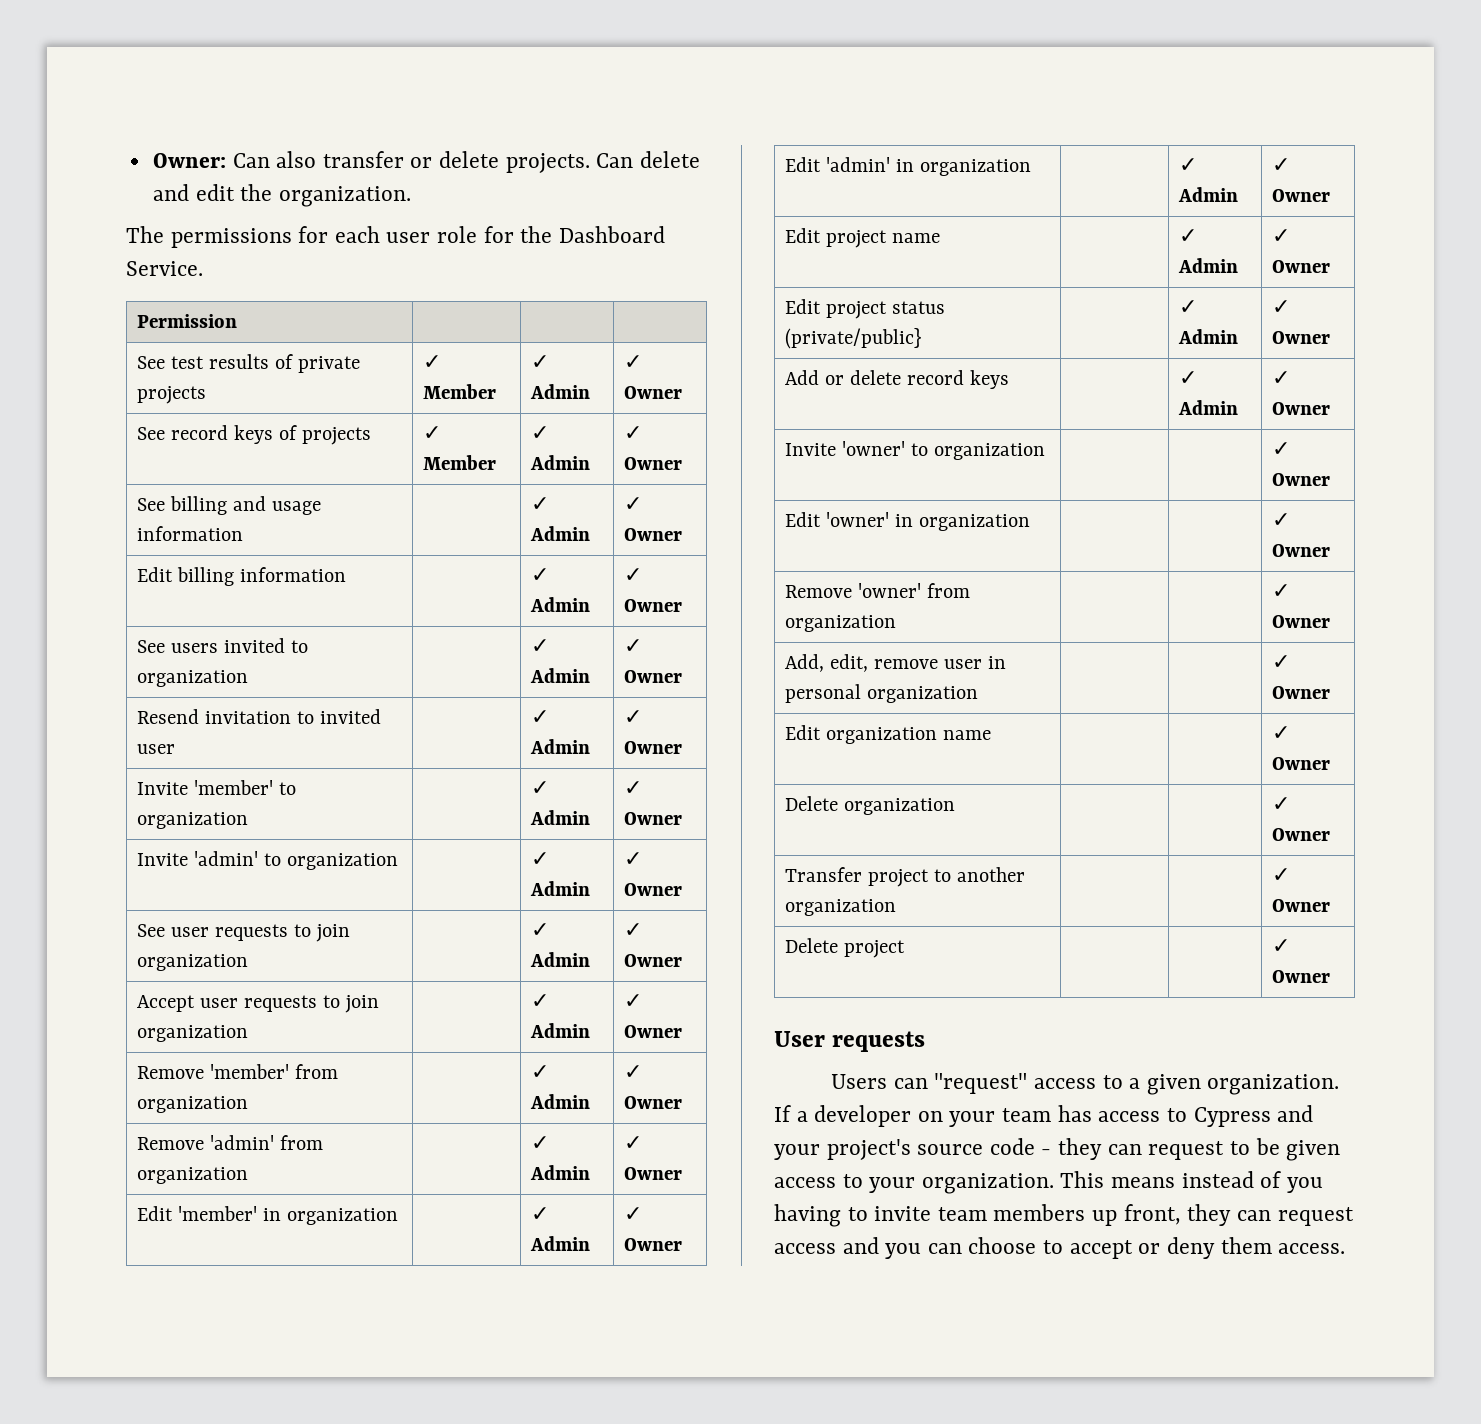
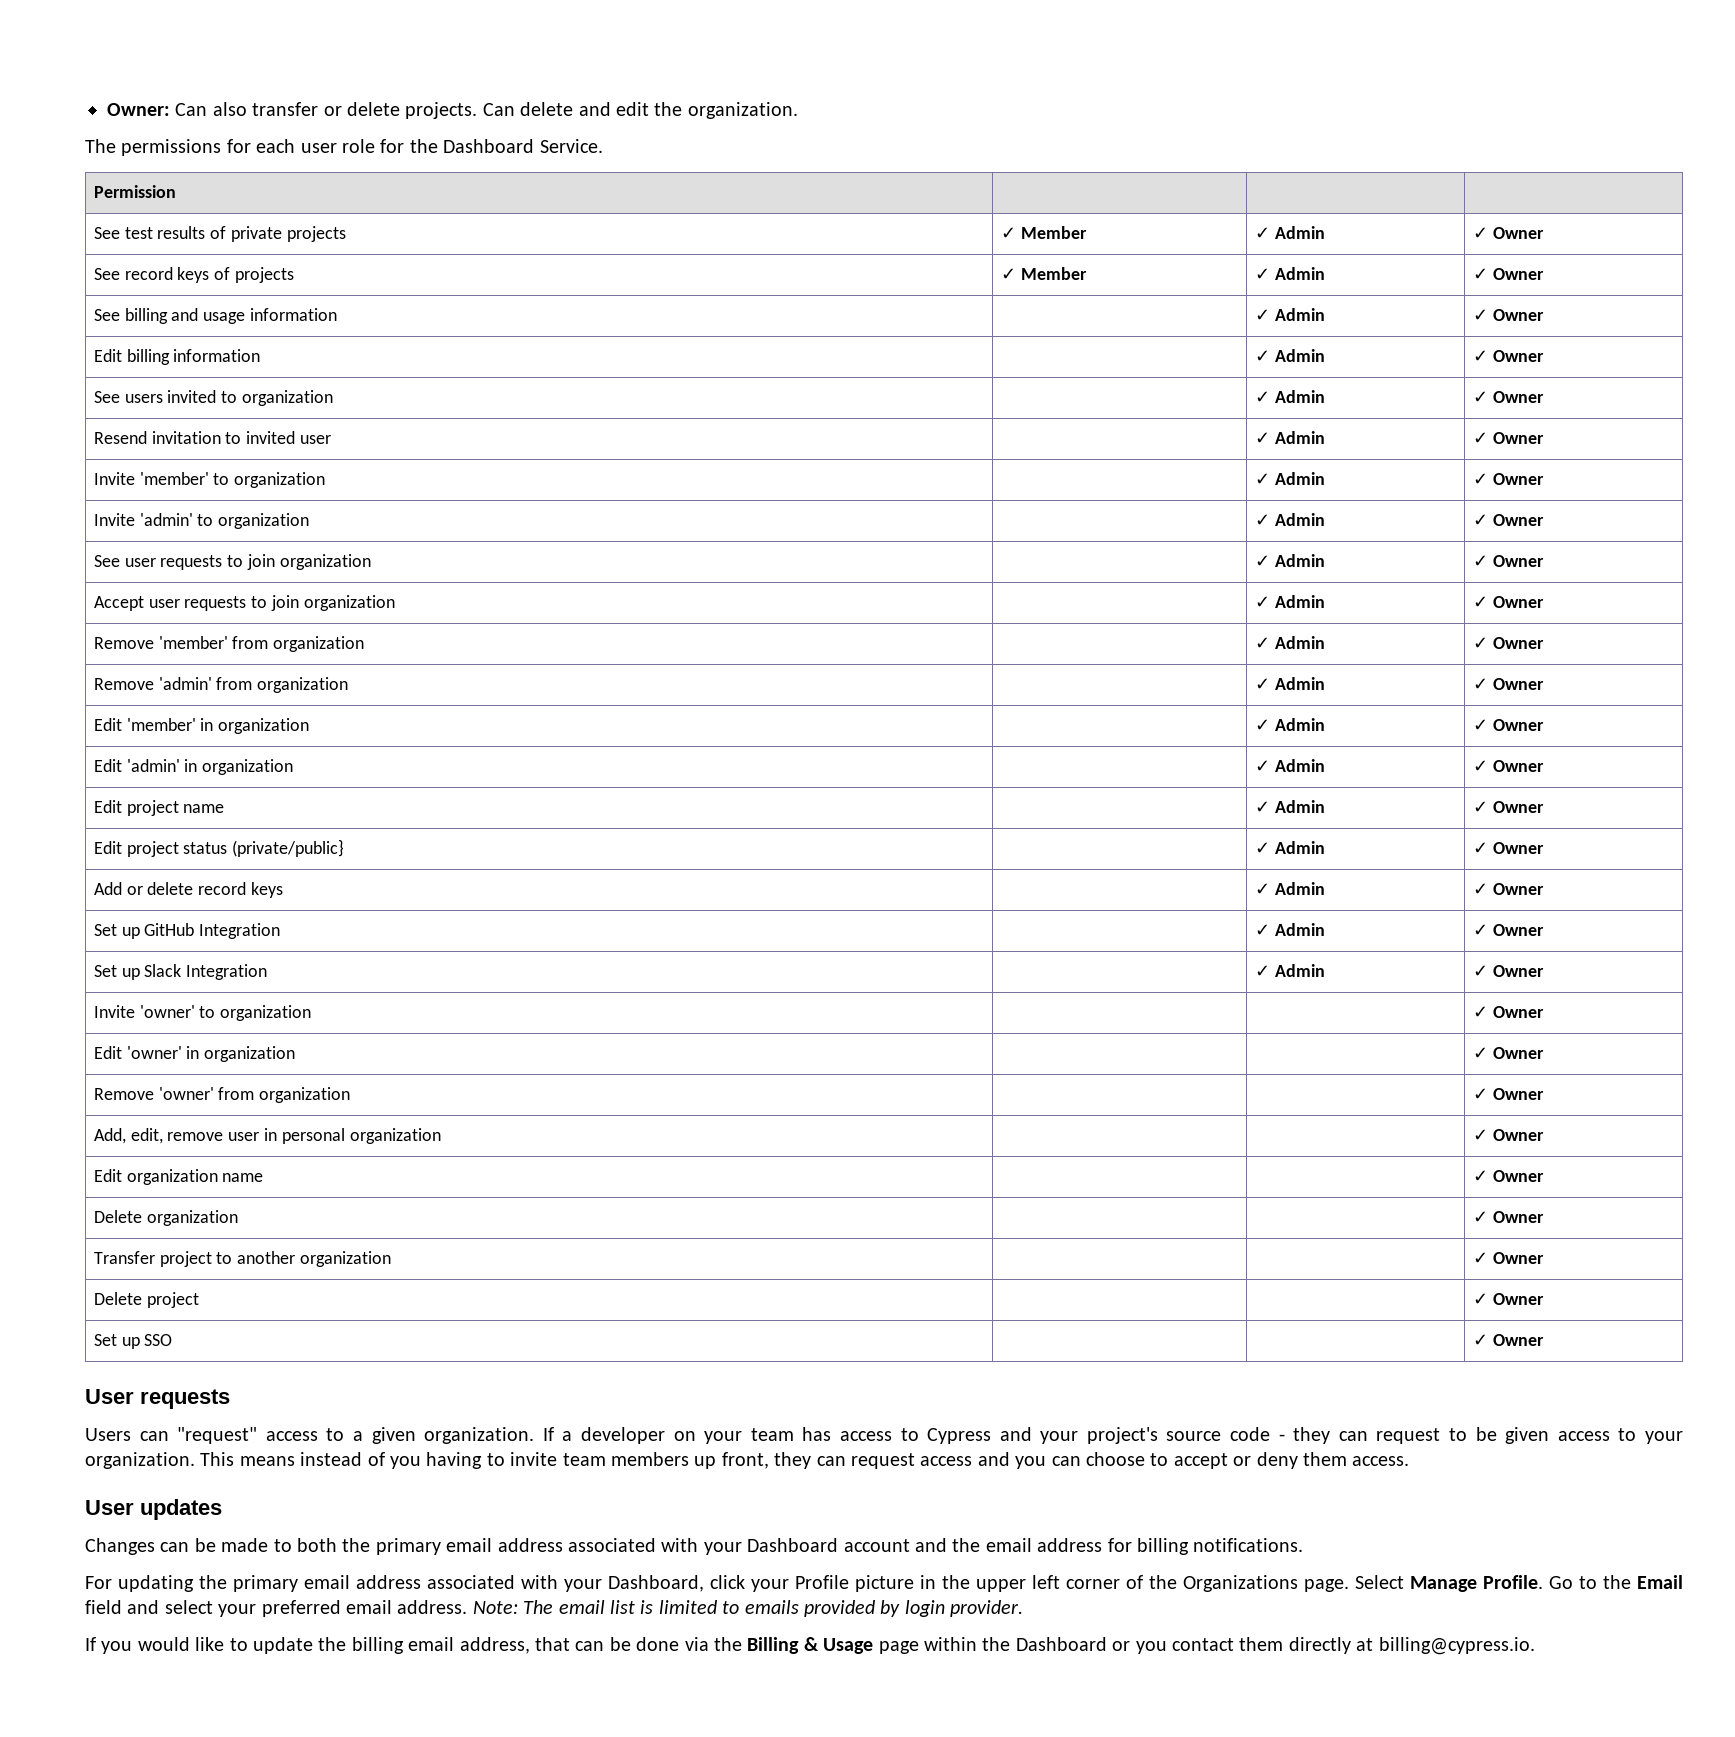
(1331, 408) none -> [93,923,281,939] [1254,923,1325,936] [1472,924,1544,936] [93,964,268,980] [1254,964,1325,977] [1472,965,1544,977] // Set up GitHub Integration | | ✓ Admin | ✓ Owner // Set up Slack Integration | | ✓ Admin | ✓ Owner
(1331, 976) none -> [93,1334,173,1349] [1472,1334,1544,1346] // Set up SSO | | | ✓ Owner
(1346, 1248) none -> [85,1499,222,1520] [85,1538,1304,1555] [85,1575,1683,1592] [85,1600,1024,1617] [85,1637,1535,1655] // User updates // Changes can be made to both the primary email address associated with your Dashboard account and the email address for billing notifications. // For updating the primary email address associated with your Dashboard, click your Profile picture in the upper left corner of the Organizations page. Select Manage Profile. Go to the Email field and select your preferred email address. Note: The email list is limited to emails provided by login provider. // If you would like to update the billing email address, that can be done via the Billing & Usage page within the Dashboard or you contact them directly at billing@cypress.io.

